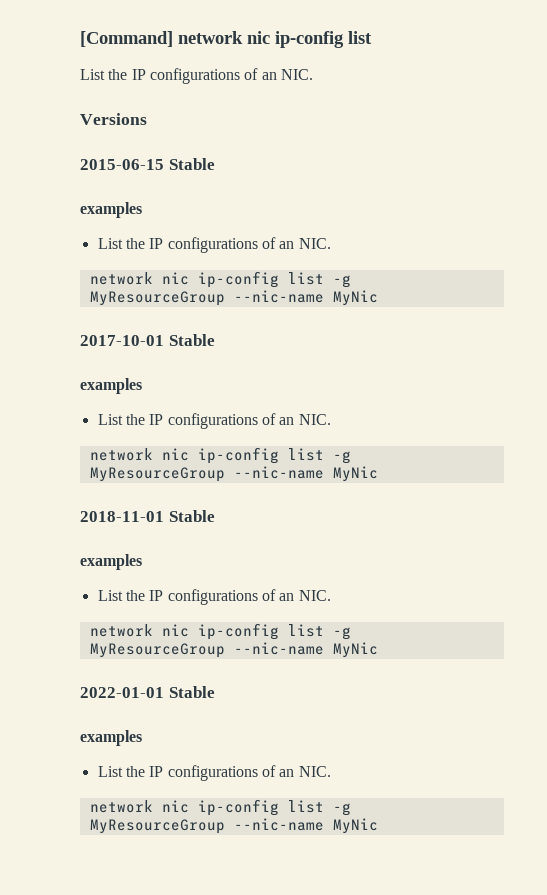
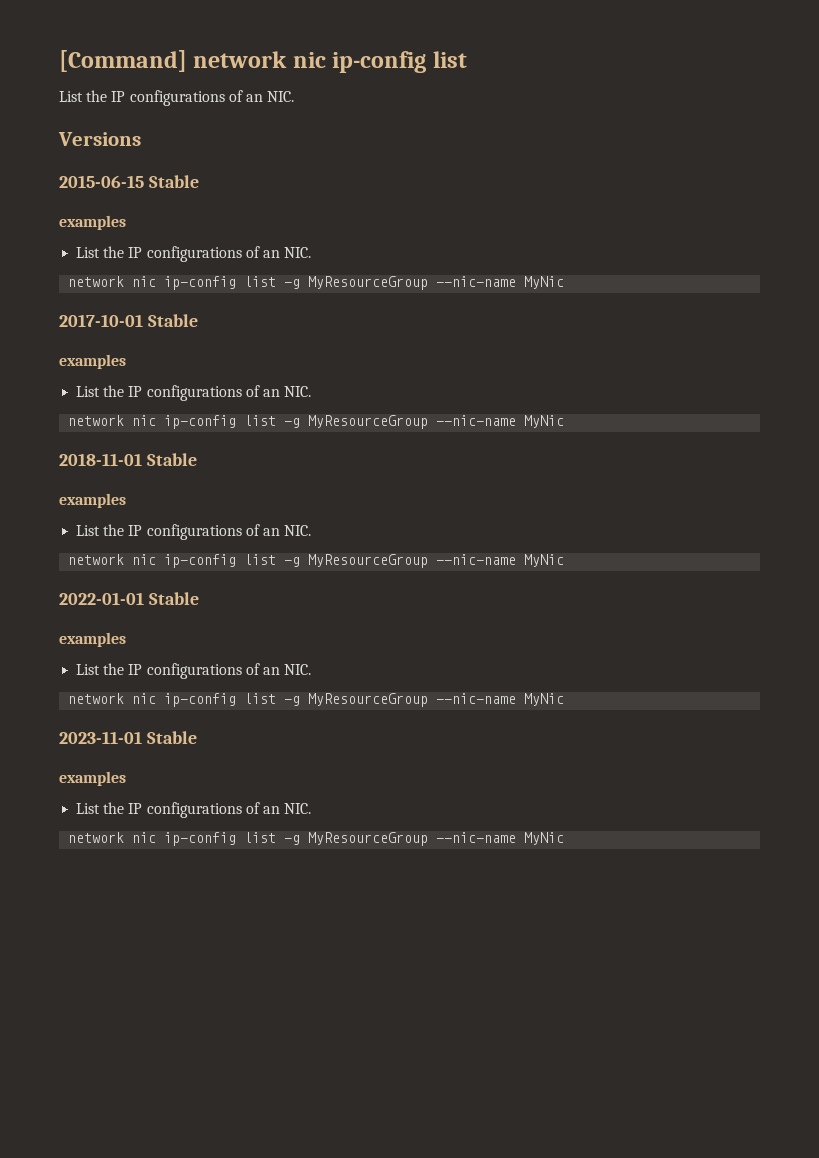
(378, 826) none -> [59,731,197,744] [59,771,126,786] [76,802,312,818] [68,832,565,846] // 2023-11-01 Stable // examples // List the IP configurations of an NIC. // network nic ip-config list -g MyResourceGroup --nic-name MyNic

